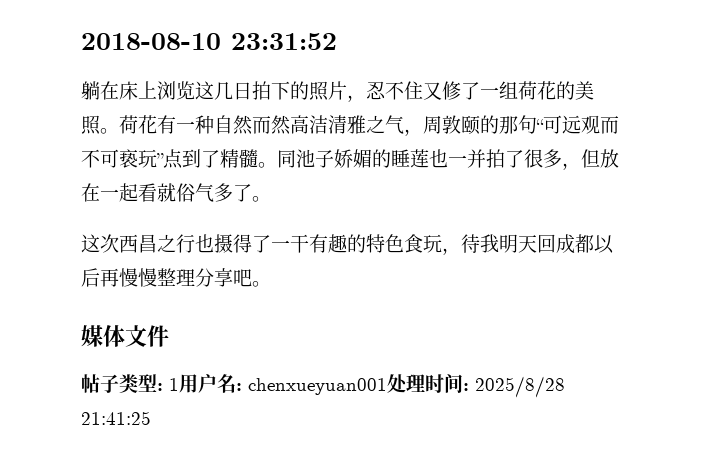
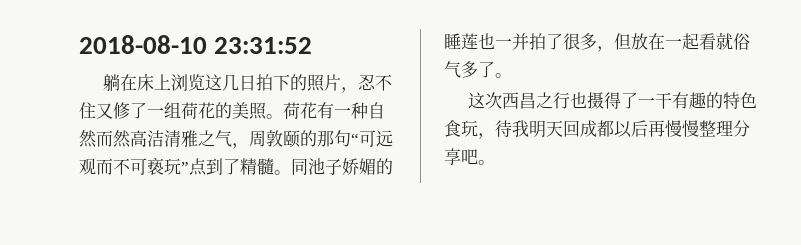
[81,325,169,347] [81,374,565,398] [81,411,151,425] // 媒体文件 // 帖子类型: 1用户名: chenxueyuan001处理时间: 2025/8/28 21:41:25 -> (495, 162) none

